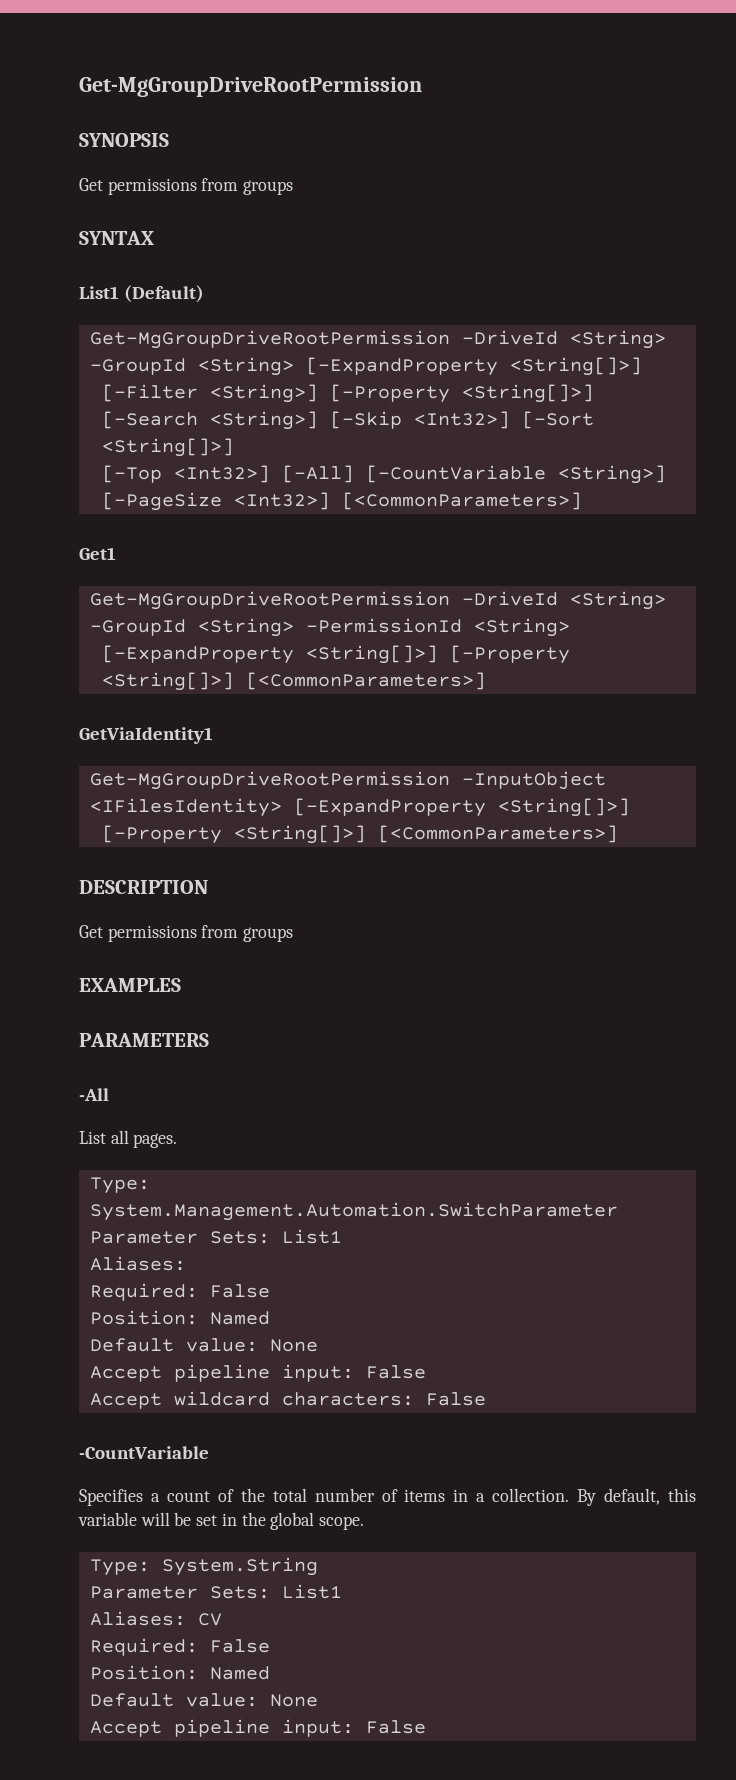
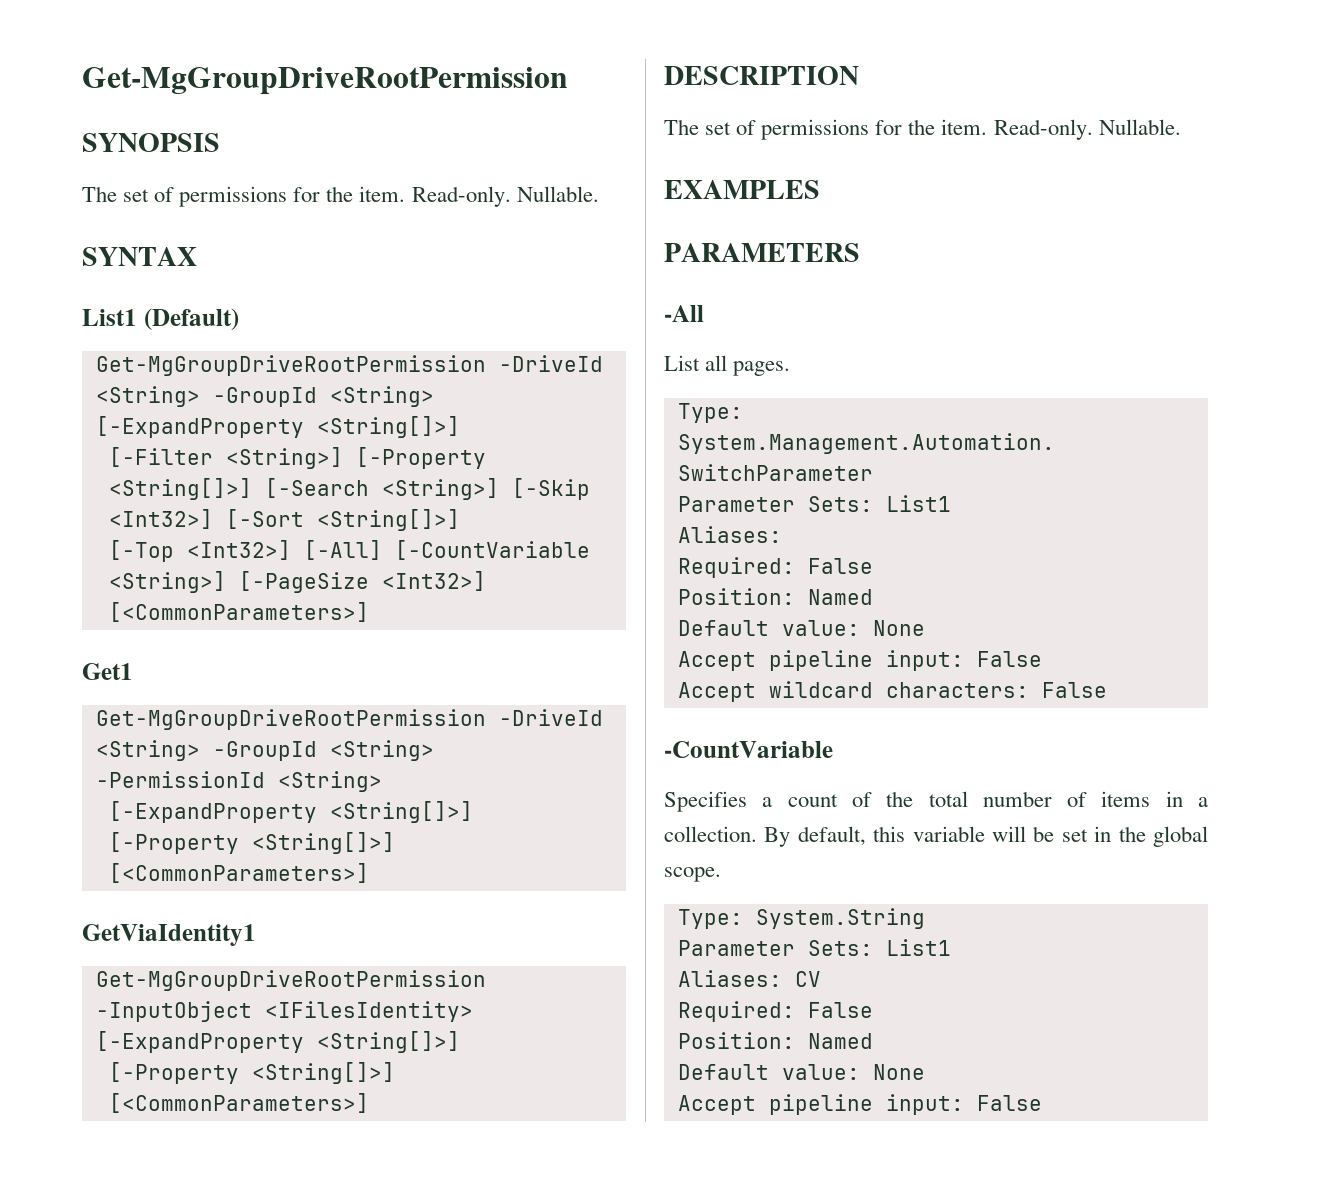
[79,178,294,195] Get permissions from groups -> [82,186,599,207] The set of permissions for the item. Read-only. Nullable.
[79,925,294,942] Get permissions from groups -> [664,119,1181,140] The set of permissions for the item. Read-only. Nullable.

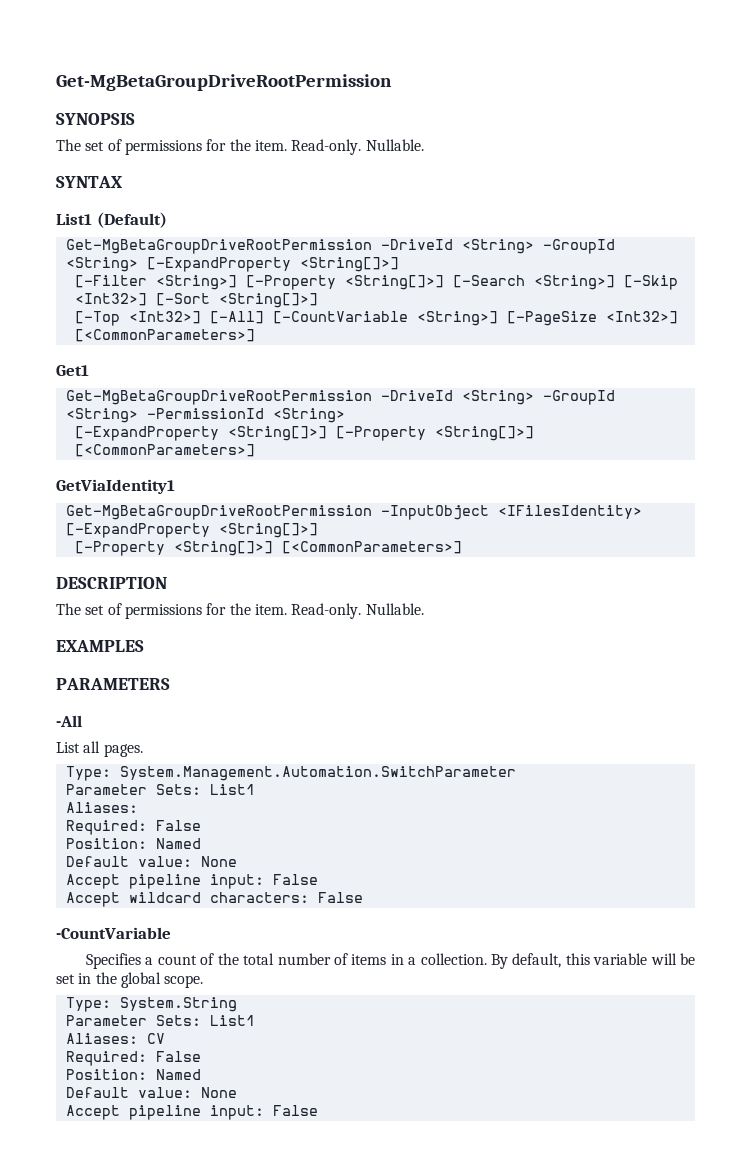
[82,67,568,95] Get-MgGroupDriveRootPermission -> [56,74,392,91] Get-MgBetaGroupDriveRootPermission
[95,355,486,376] Get-MgGroupDriveRootPermission -> [65,239,372,254] Get-MgBetaGroupDriveRootPermission
[95,709,486,730] Get-MgGroupDriveRootPermission -> [65,390,372,405] Get-MgBetaGroupDriveRootPermission
[95,970,486,991] Get-MgGroupDriveRootPermission -> [65,505,372,520] Get-MgBetaGroupDriveRootPermission

